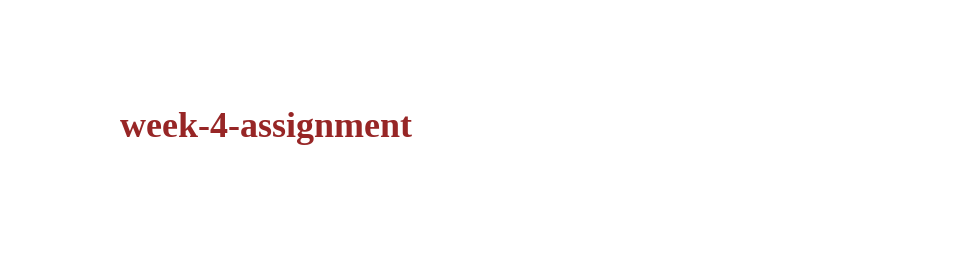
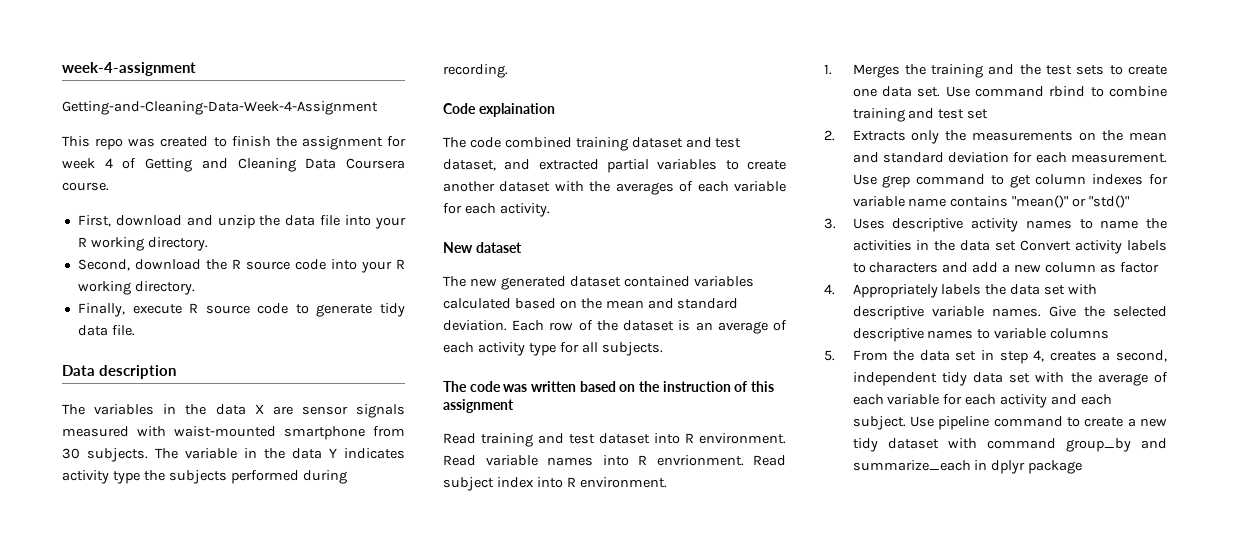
(412, 128) none -> [62,101,378,115] [62,136,406,150] [62,158,406,172] [62,182,109,191] [77,215,407,229] [77,237,208,251] [77,259,406,273] [77,281,195,295] [77,303,405,317] [77,325,135,336] [62,365,176,379] [62,404,405,418] [62,426,405,440] [62,448,405,462] [62,470,347,484] [443,64,508,78] [443,103,555,117] [443,137,742,151] [443,159,786,173] [443,181,787,195] [443,203,550,217] [443,242,522,253] [443,276,754,290] [443,298,739,309] [443,320,787,334] [443,342,663,356] [443,381,774,392] [443,399,514,413] [443,433,786,447] [443,455,786,466] [443,477,667,491] [824,64,1167,78] [852,86,1167,97] [852,108,989,122] [824,130,1167,144] [852,152,1167,163] [852,174,1168,188] [852,195,1130,208] [824,218,1167,232] [852,240,1167,254] [852,262,1159,273] [824,284,1098,298] [852,306,1167,320] [852,328,1110,342] [824,350,1167,364] [852,372,1168,386] [852,394,1113,408] [852,416,1167,430] [852,438,1167,452] [852,460,1083,474] // Getting-and-Cleaning-Data-Week-4-Assignment // This repo was created to finish the assignment for week 4 of Getting and Cleaning Data Coursera course. // First, download and unzip the data file into your R working directory. // Second, download the R source code into your R working directory. // Finally, execute R source code to generate tidy data file. // Data description // The variables in the data X are sensor signals measured with waist-mounted smartphone from 30 subjects. The variable in the data Y indicates activity type the subjects performed during recording. // Code explaination // The code combined training dataset and test dataset, and extracted partial variables to create another dataset with the averages of each variable for each activity. // New dataset // The new generated dataset contained variables calculated based on the mean and standard deviation. Each row of the dataset is an average of each activity type for all subjects. // The code was written based on the instruction of this assignment // Read training and test dataset into R environment. Read variable names into R envrionment. Read subject index into R environment. // 1. Merges the training and the test sets to create one data set. Use command rbind to combine training and test set // 2. Extracts only the measurements on the mean and standard deviation for each measurement. Use grep command to get column indexes for variable name contains "mean()" or "std()" // 3. Uses descriptive activity names to name the activities in the data set Convert activity labels to characters and add a new column as factor // 4. Appropriately labels the data set with descriptive variable names. Give the selected descriptive names to variable columns // 5. From the data set in step 4, creates a second, independent tidy data set with the average of each variable for each activity and each subject. Use pipeline command to create a new tidy dataset with command group_by and summarize_each in dplyr package

